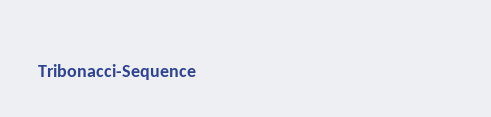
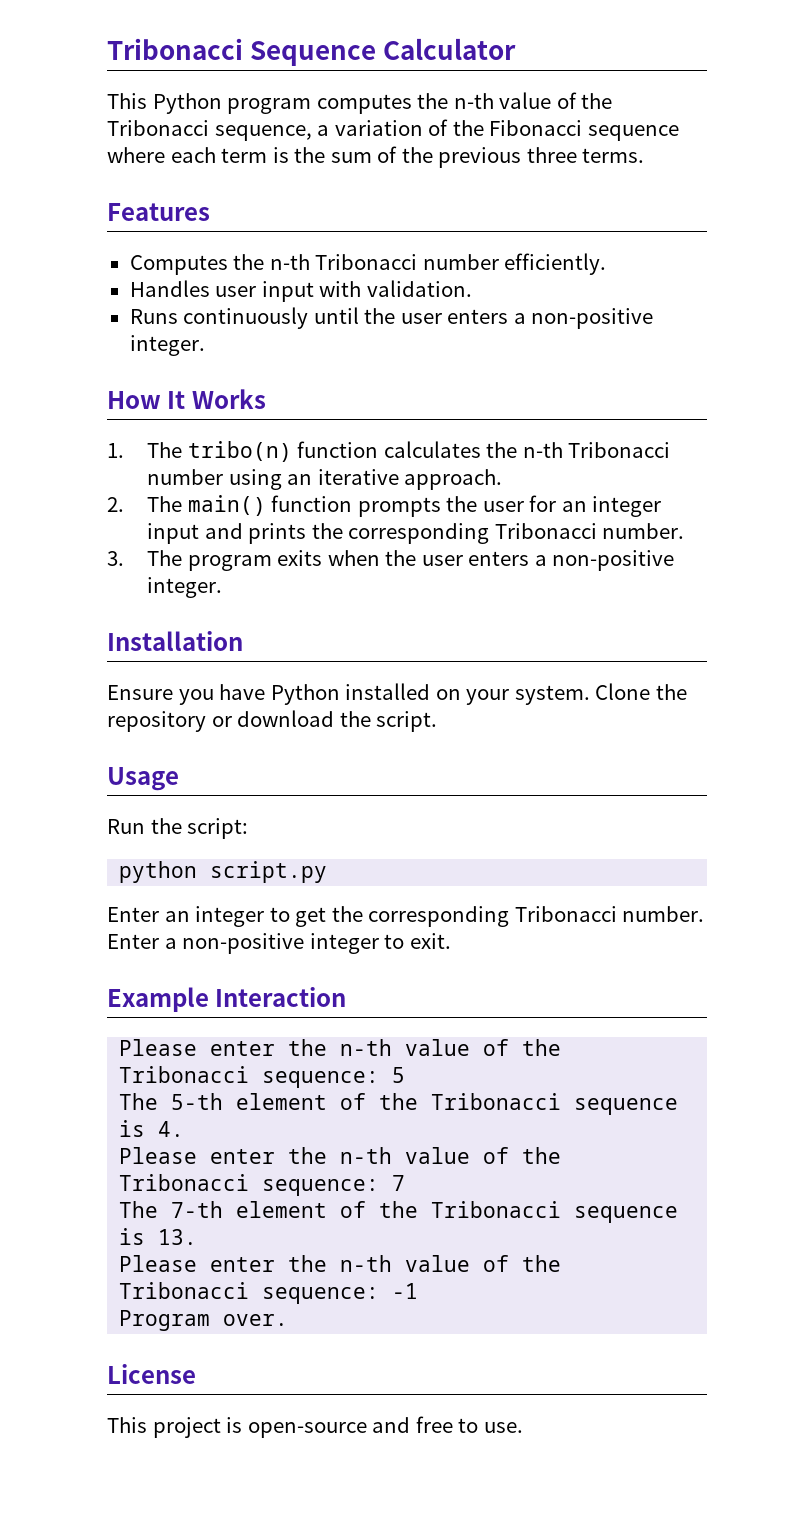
[38,64,196,80] Tribonacci-Sequence -> [107,38,517,66] [107,92,613,114] [107,119,679,141] [107,146,645,168] [107,203,210,221] [129,253,607,275] [129,280,472,302] [129,307,654,329] [129,335,205,356] [107,389,266,409] [107,441,671,462] [146,469,503,490] [107,495,662,517] [146,523,685,544] [107,550,675,571] [146,577,222,598] [107,631,243,651] [107,683,687,705] [107,710,438,732] [107,767,179,791] [107,818,249,839] [119,861,328,883] [107,906,705,927] [107,933,451,954] [107,987,347,1012] [119,1039,562,1056] [119,1066,406,1088] [119,1093,679,1115] [119,1120,185,1137] [119,1147,562,1164] [119,1174,406,1196] [119,1201,679,1223] [119,1228,198,1245] [119,1255,562,1272] [119,1282,419,1304] [119,1310,289,1331] [107,1364,196,1384] [107,1416,523,1438] Tribonacci Sequence Calculator // This Python program computes the n-th value of the Tribonacci sequence, a variation of the Fibonacci sequence where each term is the sum of the previous three terms. // Features // Computes the n-th Tribonacci number efficiently. // Handles user input with validation. // Runs continuously until the user enters a non-positive integer. // How It Works // 1. The tribo(n) function calculates the n-th Tribonacci number using an iterative approach. // 2. The main() function prompts the user for an integer input and prints the corresponding Tribonacci number. // 3. The program exits when the user enters a non-positive integer. // Installation // Ensure you have Python installed on your system. Clone the repository or download the script. // Usage // Run the script: // python script.py // Enter an integer to get the corresponding Tribonacci number. Enter a non-positive integer to exit. // Example Interaction // Please enter the n-th value of the Tribonacci sequence: 5 // The 5-th element of the Tribonacci sequence is 4. // Please enter the n-th value of the Tribonacci sequence: 7 // The 7-th element of the Tribonacci sequence is 13. // Please enter the n-th value of the Tribonacci sequence: -1 // Program over. // License // This project is open-source and free to use.

